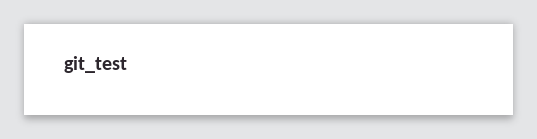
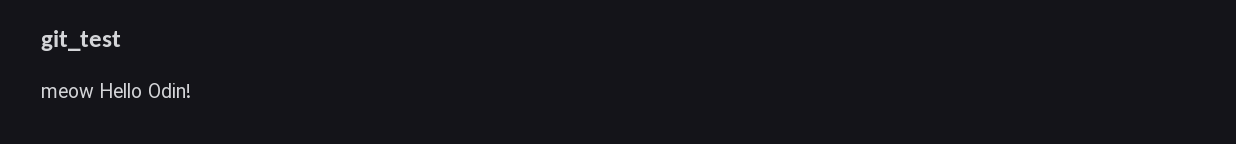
(127, 64) none -> [41,83,191,98] // meow Hello Odin!

